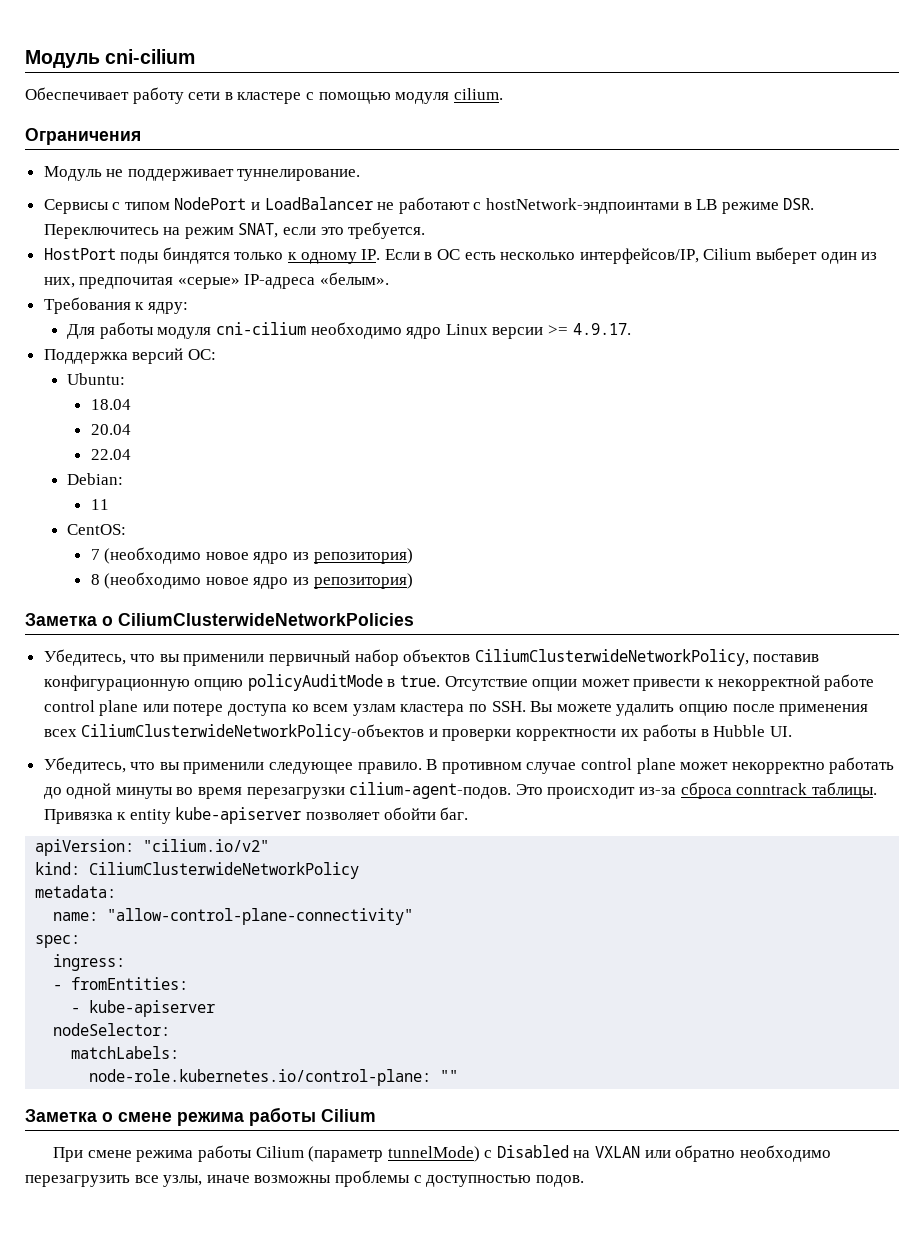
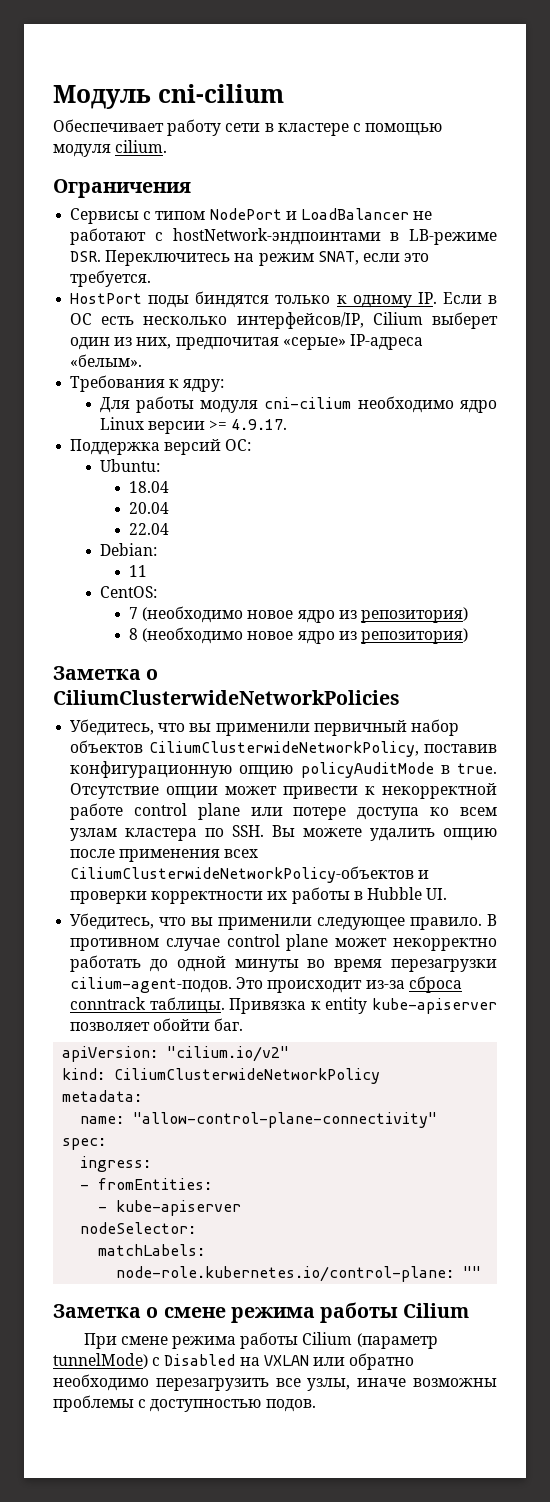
[43,166,361,181] // Модуль не поддерживает туннелирование. -> (191, 188) none
[696,199,779,214] LB режиме -> [409,229,497,245] LB-режиме

